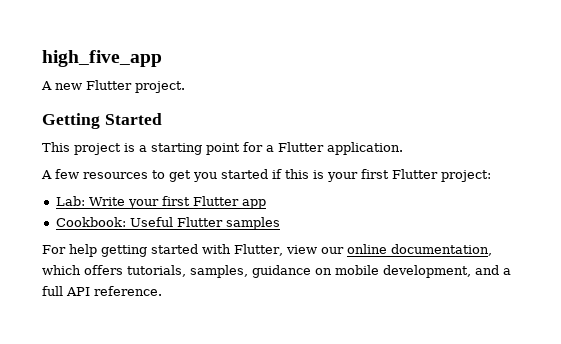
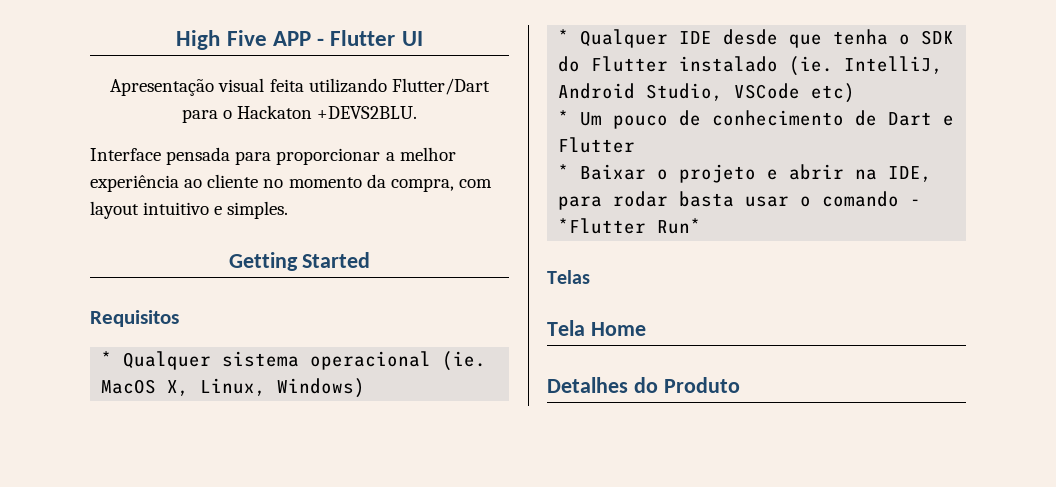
[42,50,162,67] [41,80,185,93] [42,113,162,129] [42,142,403,155] [41,169,491,182] [55,196,266,209] [55,217,280,230] [42,244,492,257] [42,265,511,278] [42,286,162,296] high_five_app // A new Flutter project. // Getting Started // This project is a starting point for a Flutter application. // A few resources to get you started if this is your first Flutter project: // Lab: Write your first Flutter app // Cookbook: Useful Flutter samples // For help getting started with Flutter, view our online documentation, which offers tutorials, samples, guidance on mobile development, and a full API reference. -> [176,30,423,50] [110,78,490,96] [181,105,418,123] [90,147,456,165] [90,174,492,192] [90,201,289,219] [228,252,371,271] [90,310,179,327] [101,351,487,371] [101,378,366,398] [558,29,955,48] [558,56,944,76] [558,83,856,103] [558,110,955,129] [558,137,636,153] [558,164,933,183] [558,191,922,210] [558,218,702,234] [547,270,590,284] [547,320,646,336] [547,377,740,393] High Five APP - Flutter UI // Apresentação visual feita utilizando Flutter/Dart para o Hackaton +DEVS2BLU. // Interface pensada para proporcionar a melhor experiência ao cliente no momento da compra, com layout intuitivo e simples. // Getting Started // Requisitos // * Qualquer sistema operacional (ie. MacOS X, Linux, Windows) // * Qualquer IDE desde que tenha o SDK do Flutter instalado (ie. IntelliJ, Android Studio, VSCode etc) // * Um pouco de conhecimento de Dart e Flutter // * Baixar o projeto e abrir na IDE, para rodar basta usar o comando - *Flutter Run* // Telas // Tela Home // Detalhes do Produto

